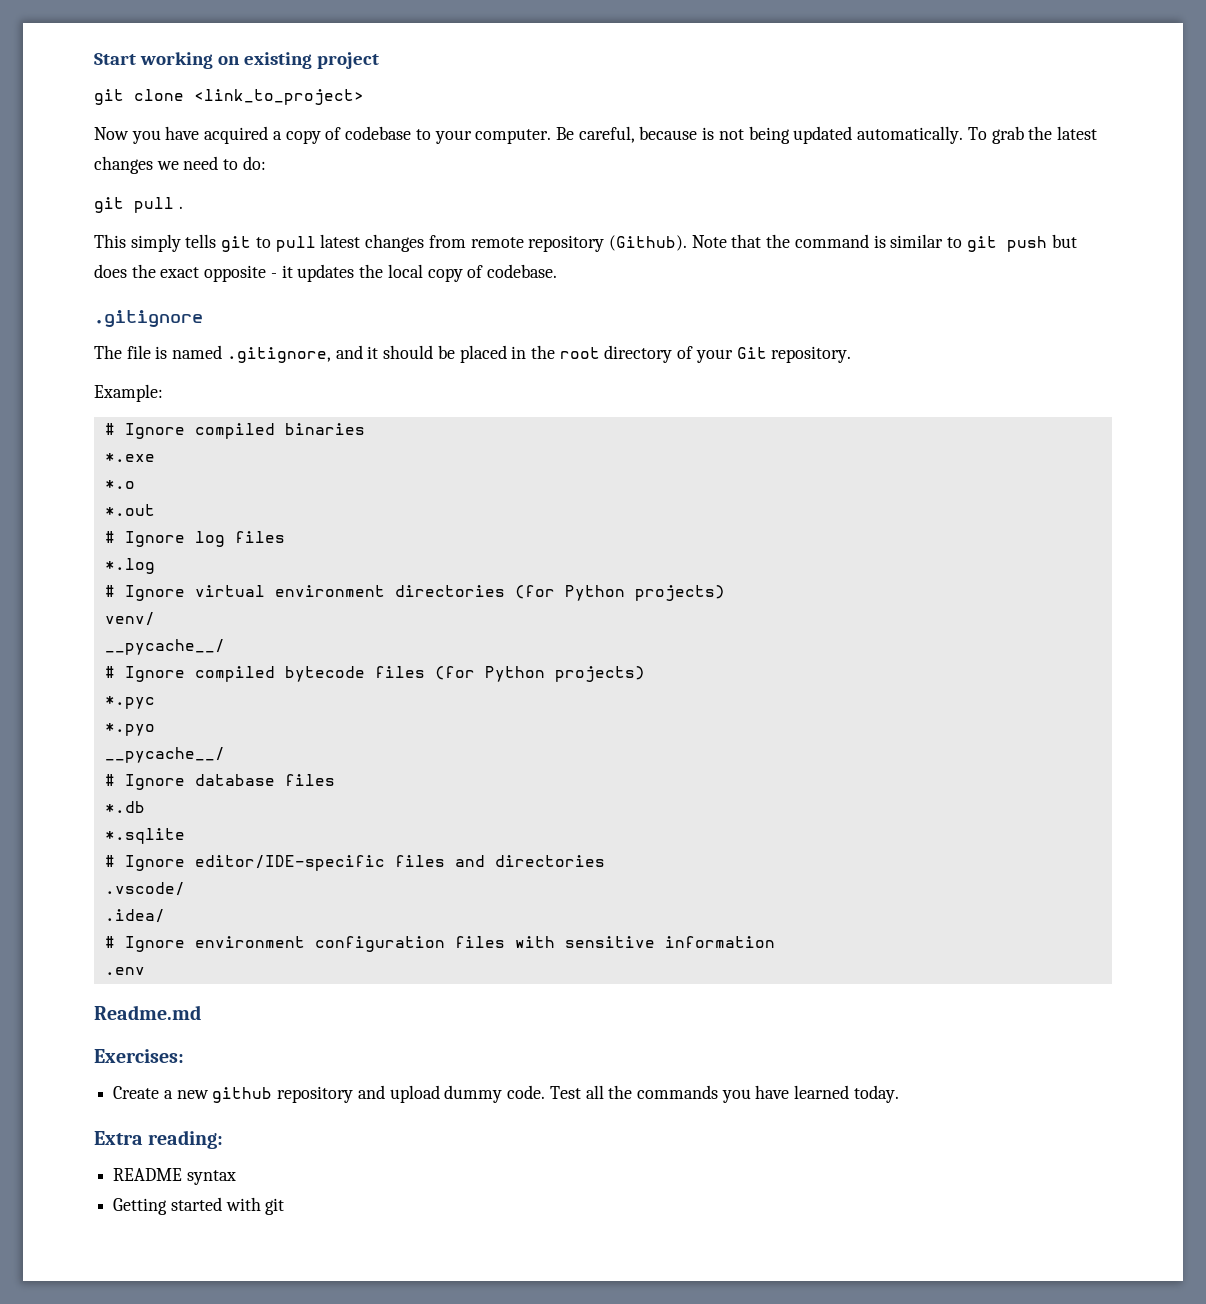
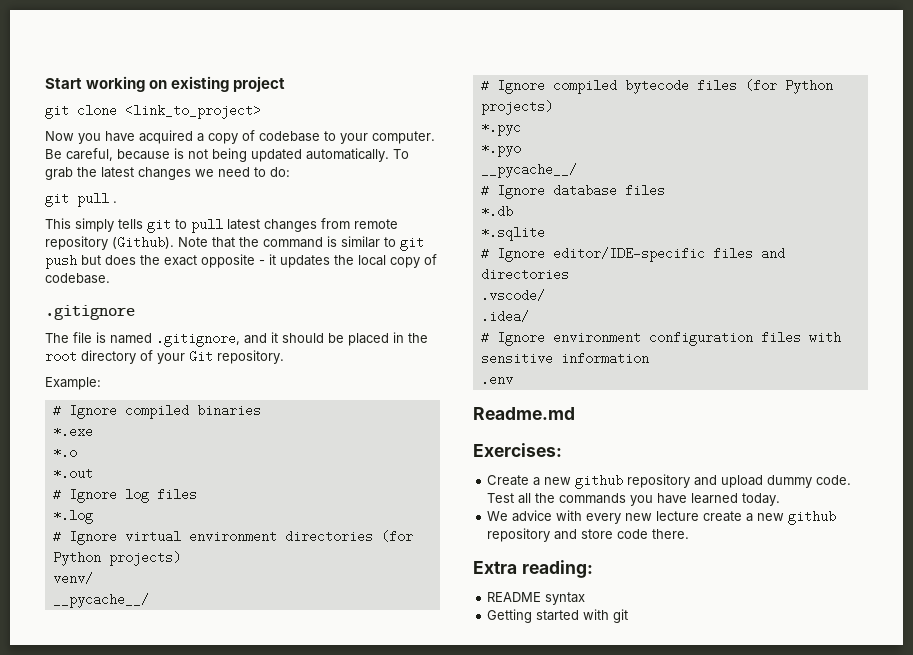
(899, 1094) none -> [487,510,837,525] [487,528,690,542] // We advice with every new lecture create a new github repository and store code there.

